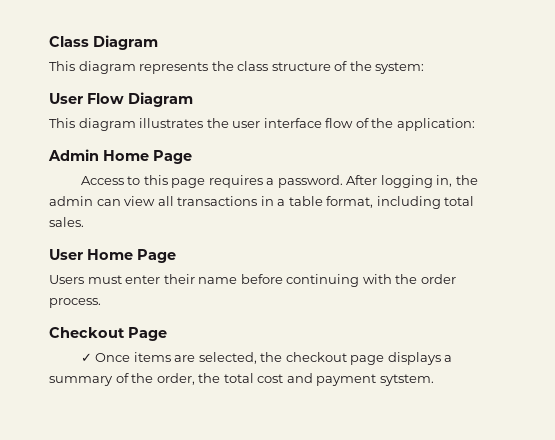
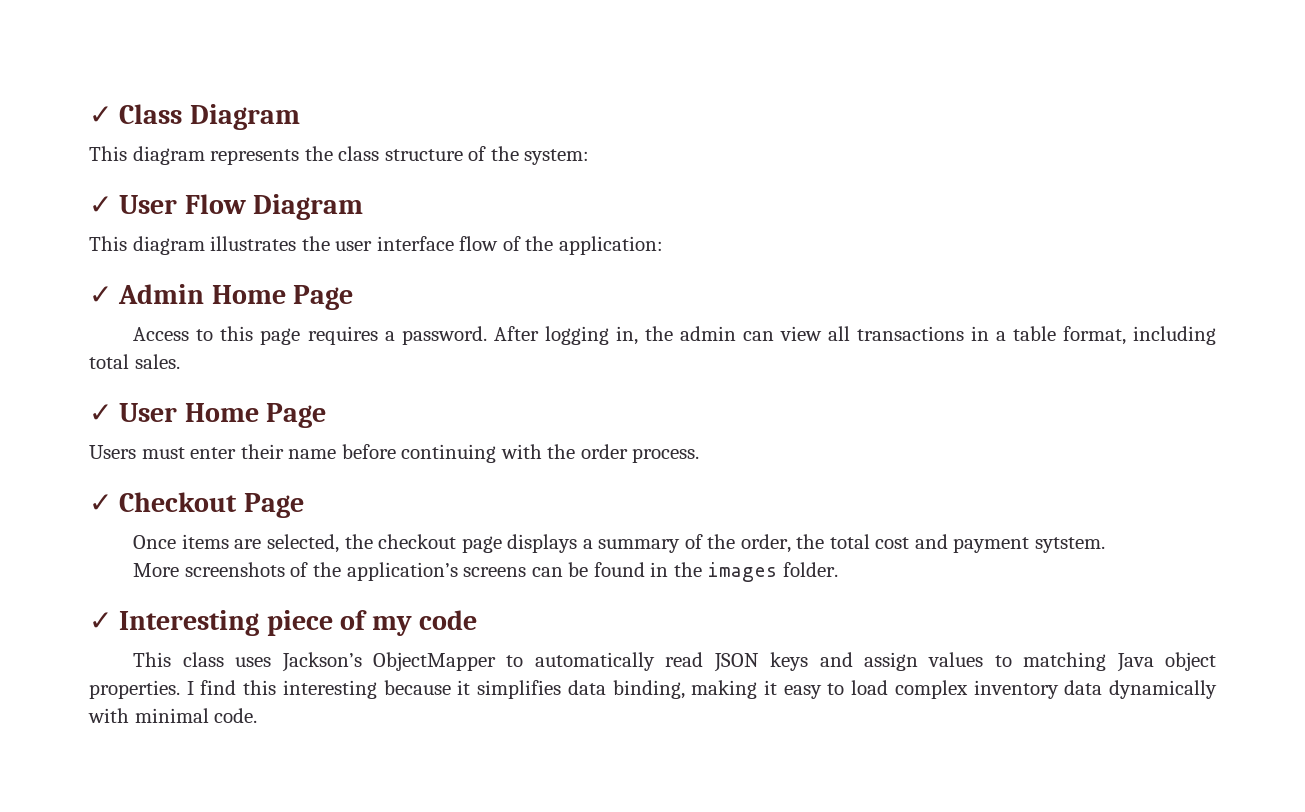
(49, 41) none -> [89,106,112,124] ✓
(425, 68) none -> [89,196,112,214] ✓
(475, 124) none -> [89,286,112,304] ✓
(84, 222) none -> [89,404,112,422] ✓
(101, 303) none -> [89,494,112,512] ✓
[80,353,92,362] ✓ -> (304, 505) none
(434, 380) none -> [133,562,838,582] [89,610,478,636] [133,652,1216,672] [89,680,1217,699] [88,708,258,723] // More screenshots of the application’s screens can be found in the images folder. // ✓ Interesting piece of my code // This class uses Jackson’s ObjectMapper to automatically read JSON keys and assign values to matching Java object properties. I find this interesting because it simplifies data binding, making it easy to load complex inventory data dynamically with minimal code.

